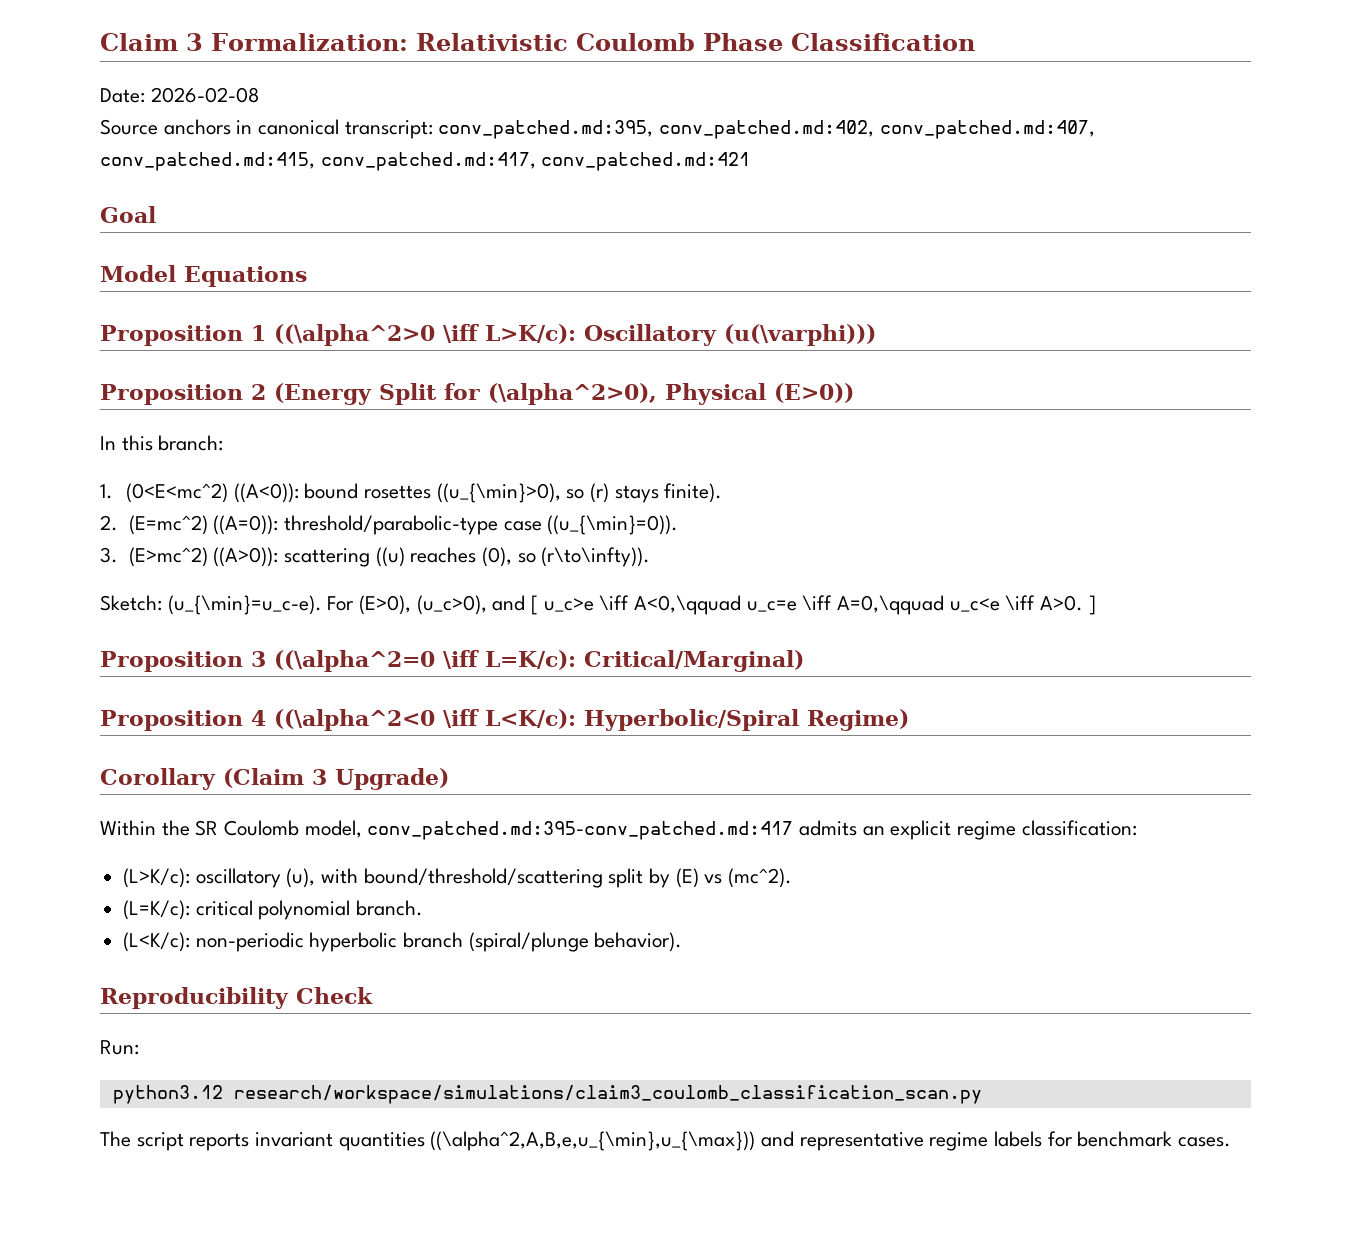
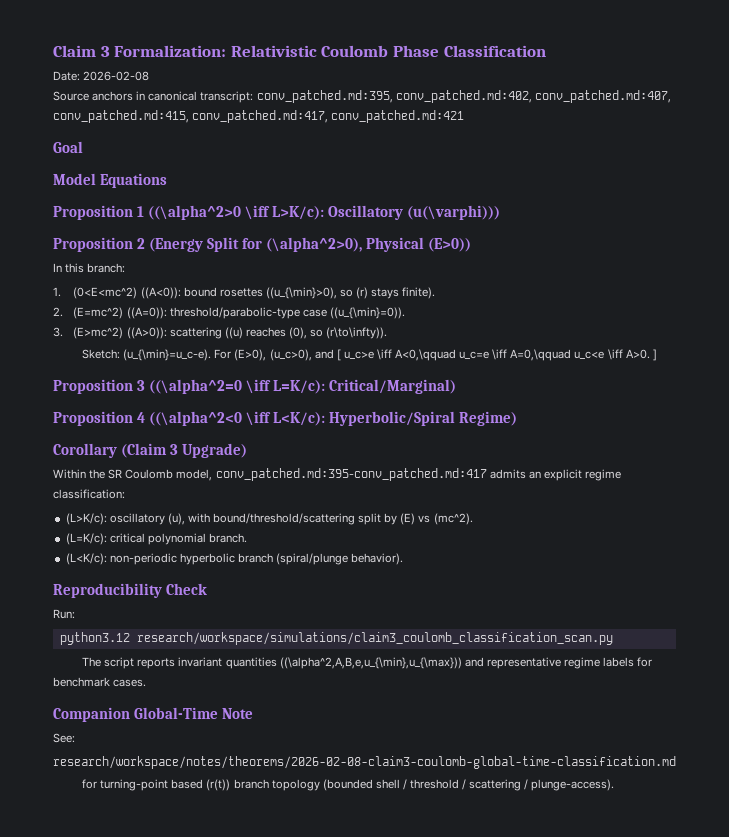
(1232, 1142) none -> [53,707,254,722] [53,733,75,743] [53,756,676,769] [82,779,615,791] // Companion Global-Time Note // See: // research/workspace/notes/theorems/2026-02-08-claim3-coulomb-global-time-classification.md // for turning-point based (r(t)) branch topology (bounded shell / threshold / scattering / plunge-access).

